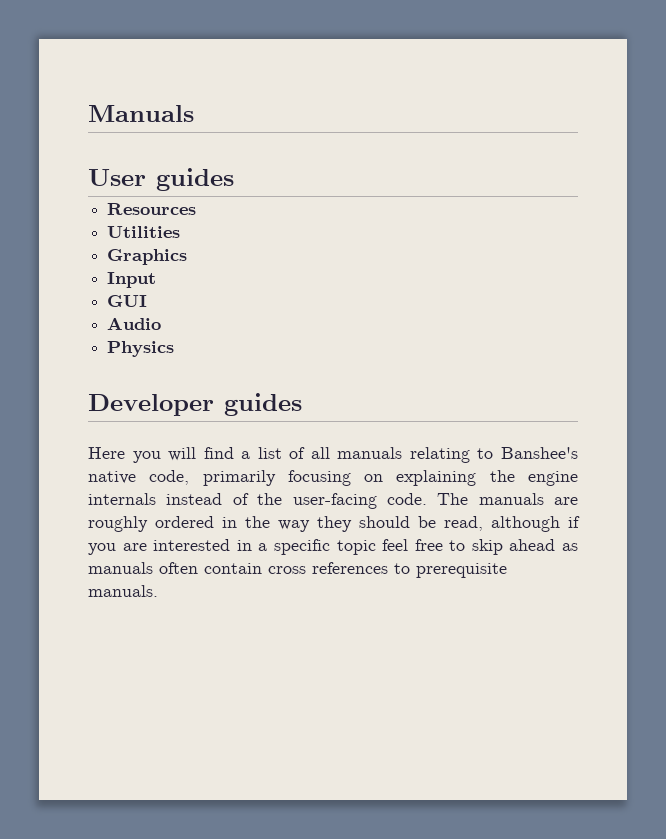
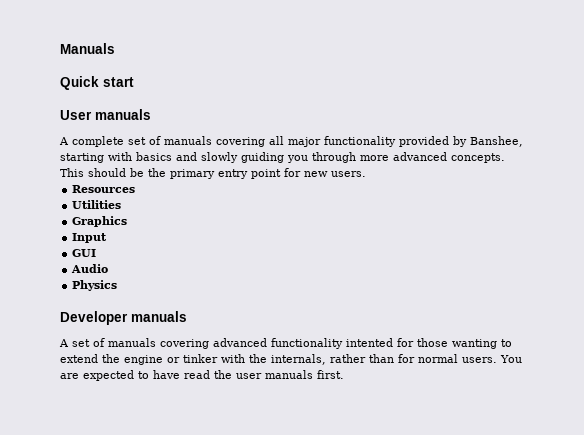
(194, 113) none -> [60,76,134,90] // Quick start
[156,168,234,191] guides -> [95,109,151,120] [59,136,523,147] [60,152,505,163] [60,168,366,179] manuals // A complete set of manuals covering all major functionality provided by Banshee, starting with basics and slowly guiding you through more advanced concepts. This should be the primary entry point for new users.
[224,393,302,416] [88,447,578,463] [88,470,578,486] [88,493,578,509] [88,516,580,532] [88,539,578,555] [88,562,507,578] [88,585,158,597] guides // Here you will find a list of all manuals relating to Banshee's native code, primarily focusing on explaining the engine internals instead of the user-facing code. The manuals are roughly ordered in the way they should be read, although if you are interested in a specific topic feel free to skip ahead as manuals often contain cross references to prerequisite manuals. -> [131,311,187,322] [59,338,512,349] [60,354,522,365] [60,370,344,381] manuals // A set of manuals covering advanced functionality intented for those wanting to extend the engine or tinker with the internals, rather than for normal users. You are expected to have read the user manuals first.

